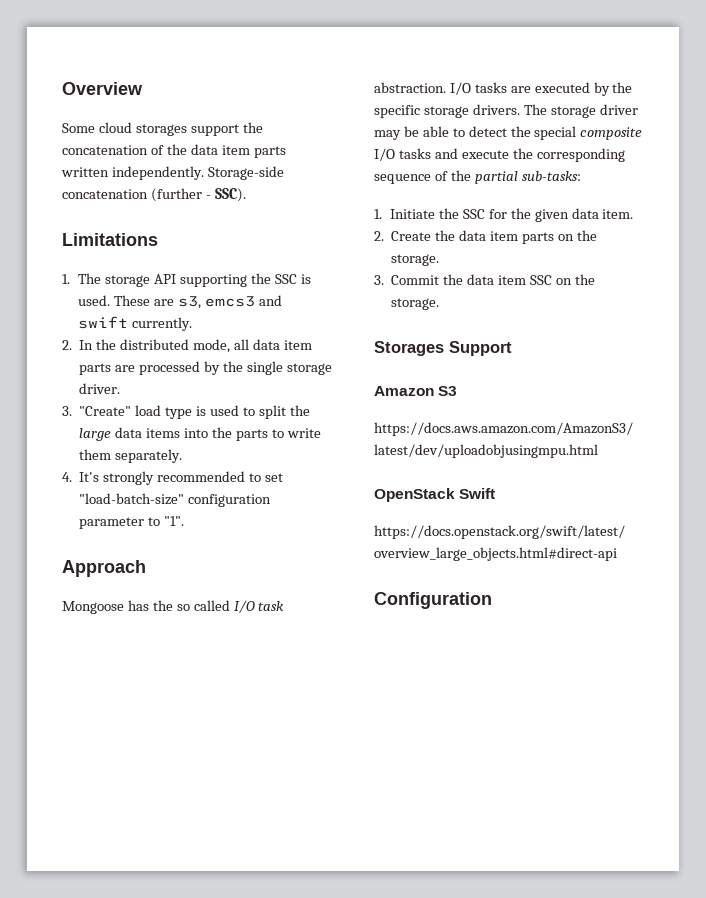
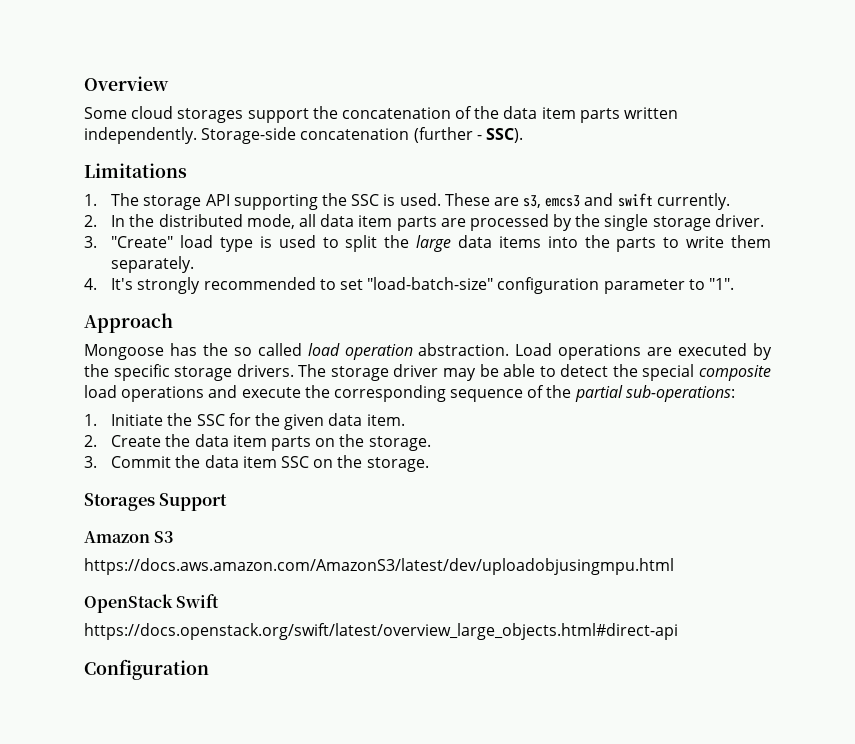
[233,600,285,613] [374,82,507,95] I/O task abstraction. I/O tasks -> [307,343,642,360] load operation abstraction. Load operations
[374,148,431,161] I/O tasks -> [84,385,205,402] load operations
[521,171,581,181] sub-tasks: -> [625,385,735,402] sub-operations:

